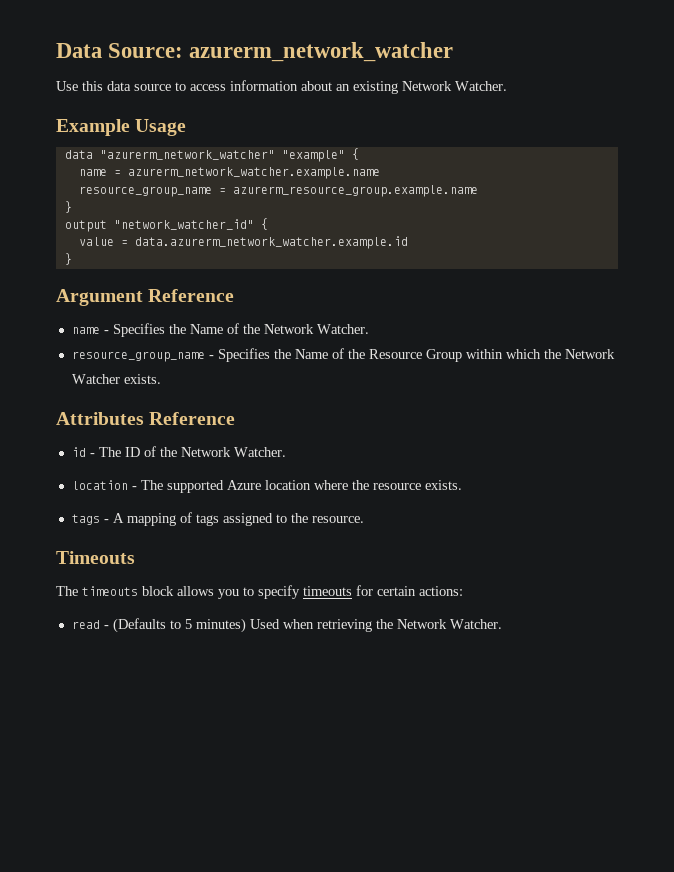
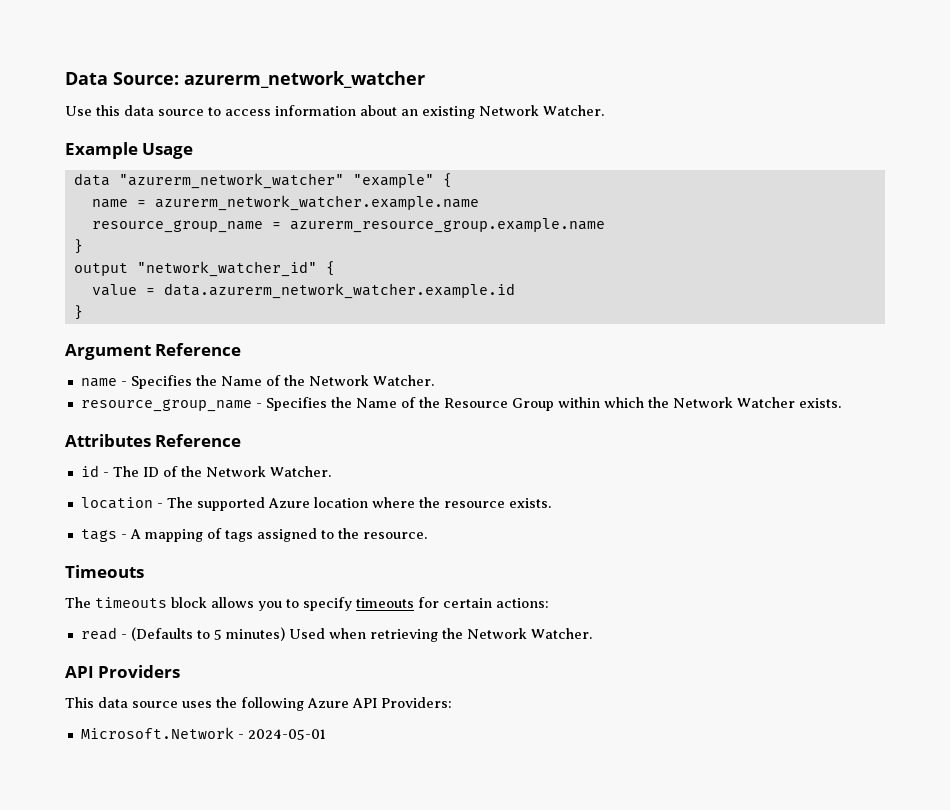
(502, 624) none -> [65,665,181,678] [65,697,452,711] [80,727,326,740] // API Providers // This data source uses the following Azure API Providers: // Microsoft.Network - 2024-05-01

